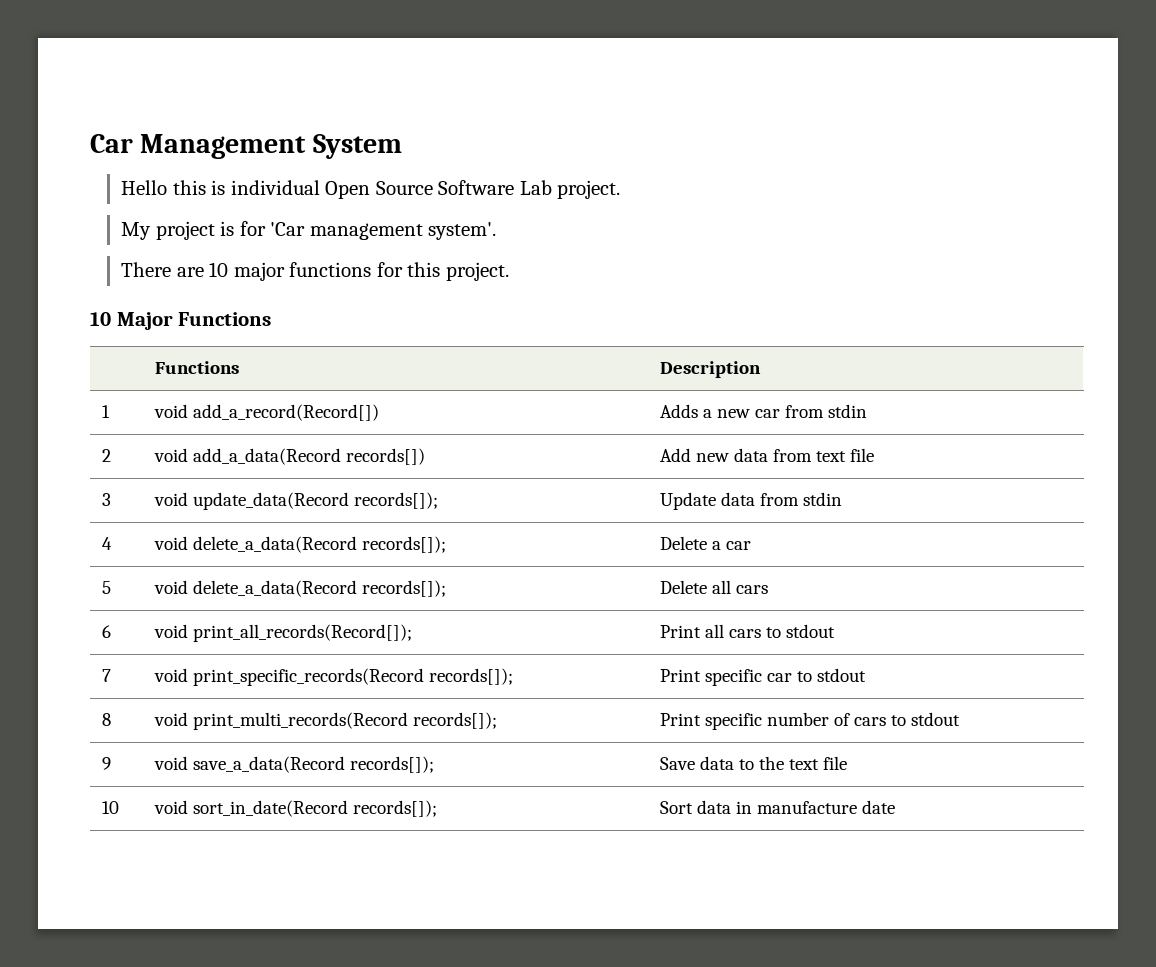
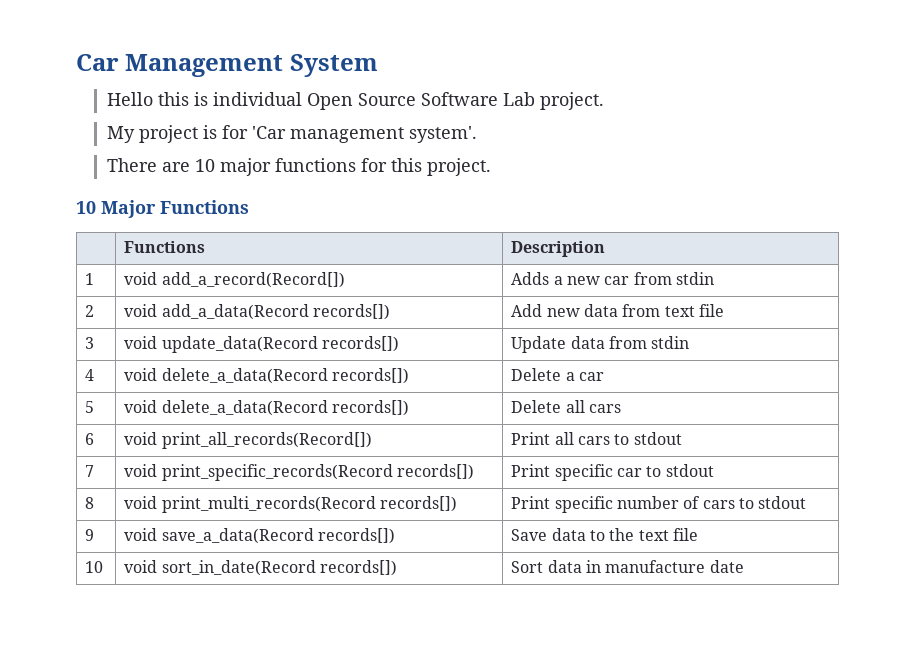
[353,492,438,509] records[]); -> [322,336,400,352] records[])
[361,536,446,553] records[]); -> [332,368,410,384] records[])
[361,580,446,597] records[]); -> [332,400,410,416] records[])
[192,624,412,642] print_all_records(Record[]); -> [161,432,372,449] print_all_records(Record[])
[428,668,513,685] records[]); -> [397,464,475,480] records[])
[412,712,497,729] records[]); -> [380,496,458,512] records[])
[349,756,434,773] records[]); -> [318,528,396,544] records[])
[352,800,437,817] records[]); -> [320,560,398,576] records[])

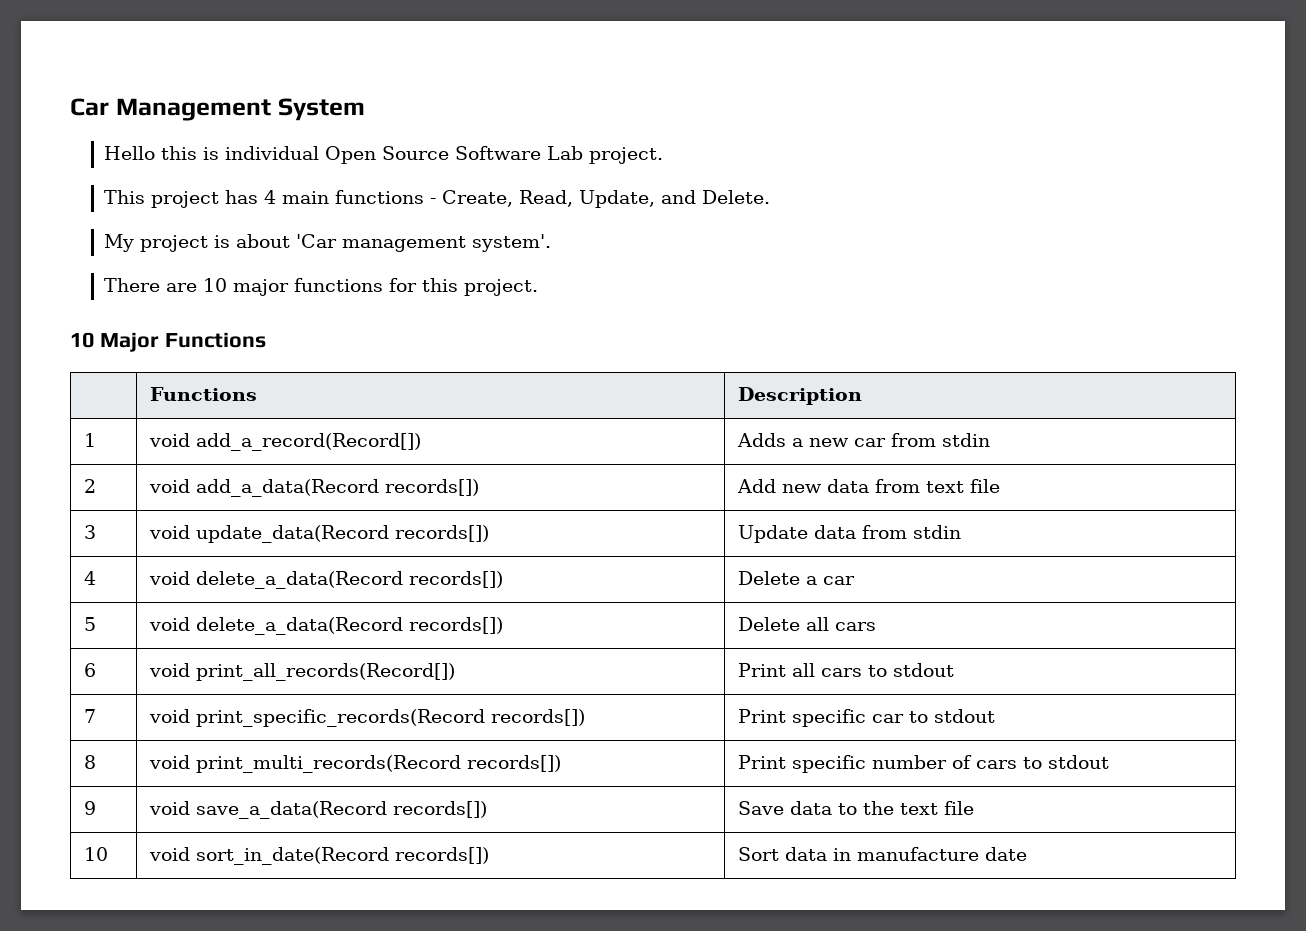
(604, 101) none -> [104,190,771,208] // This project has 4 main functions - Create, Read, Update, and Delete.
[221,125,248,139] for -> [236,234,291,248] about

